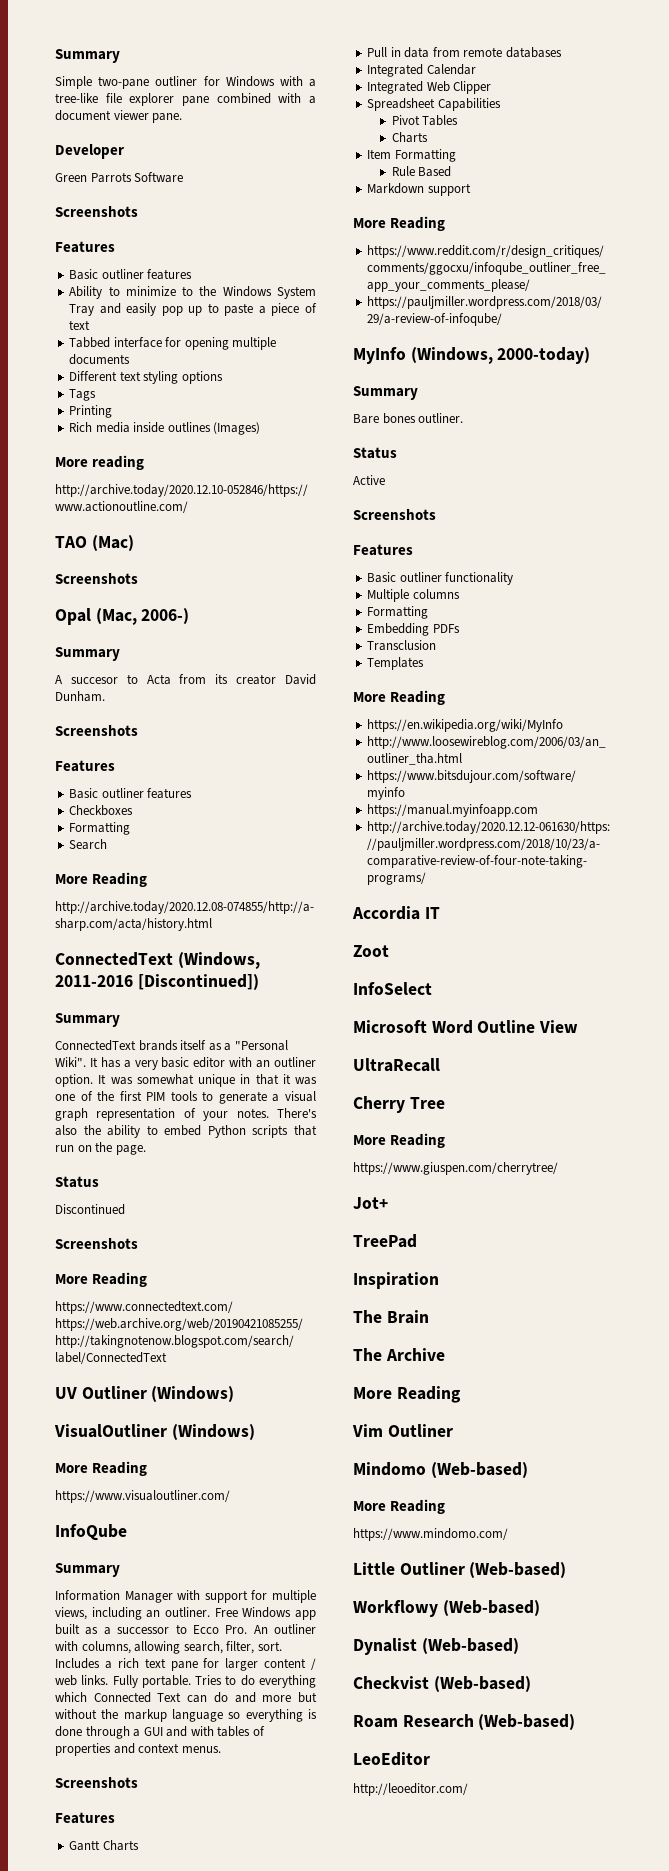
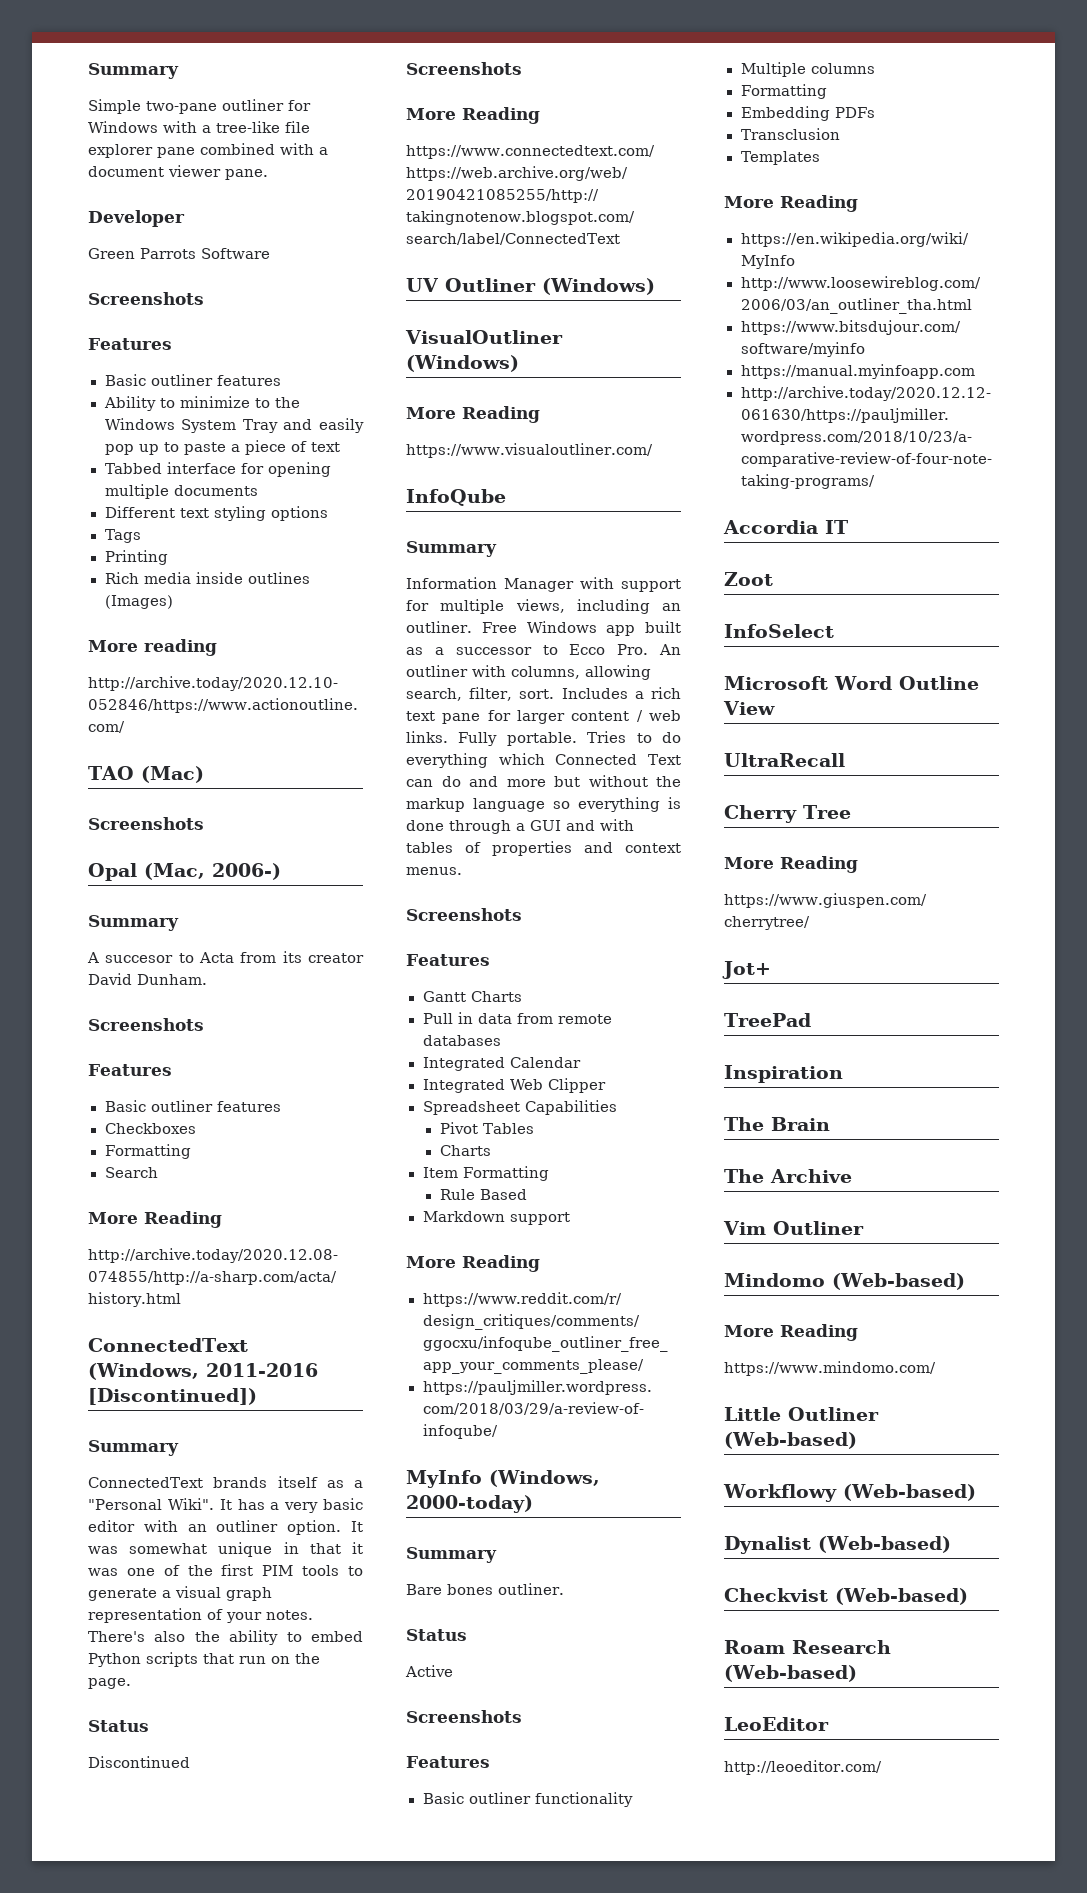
[353,1386,461,1403] // More Reading -> (852, 1176) none

